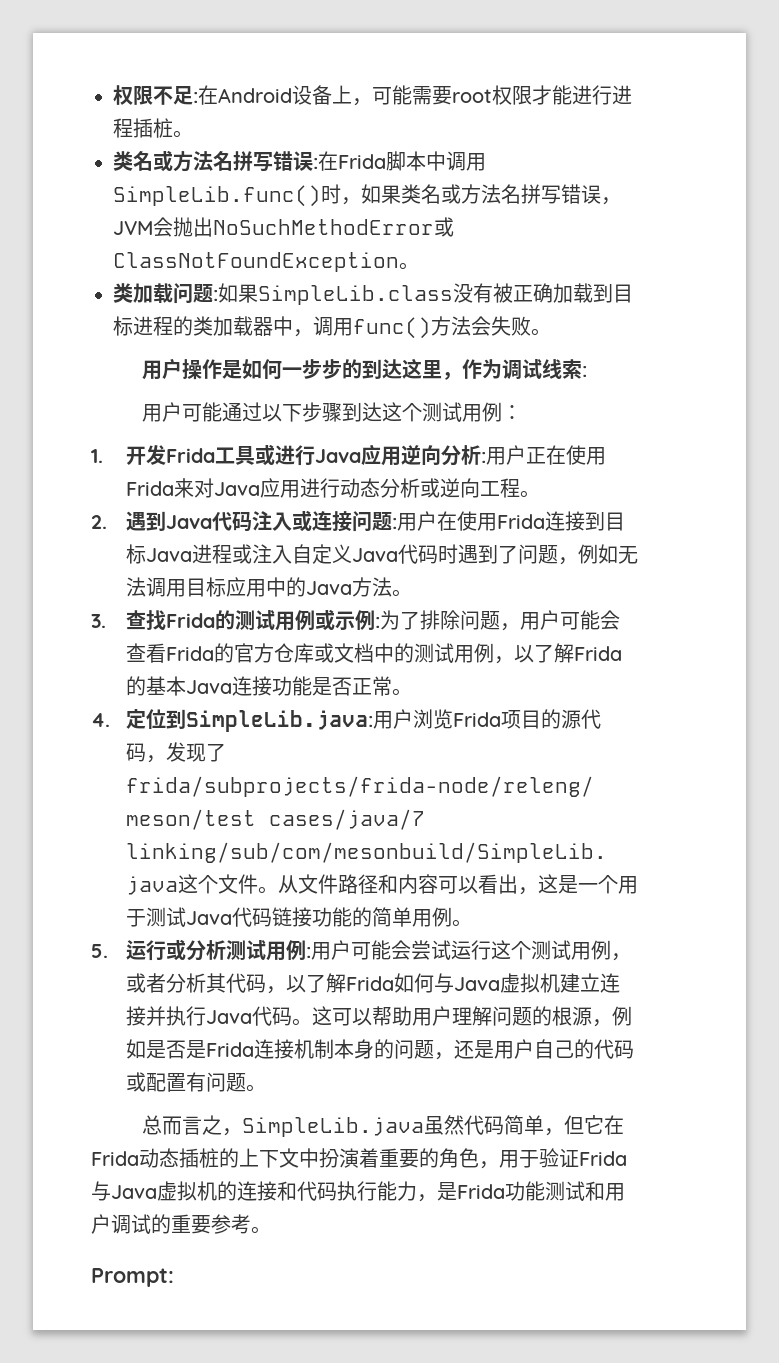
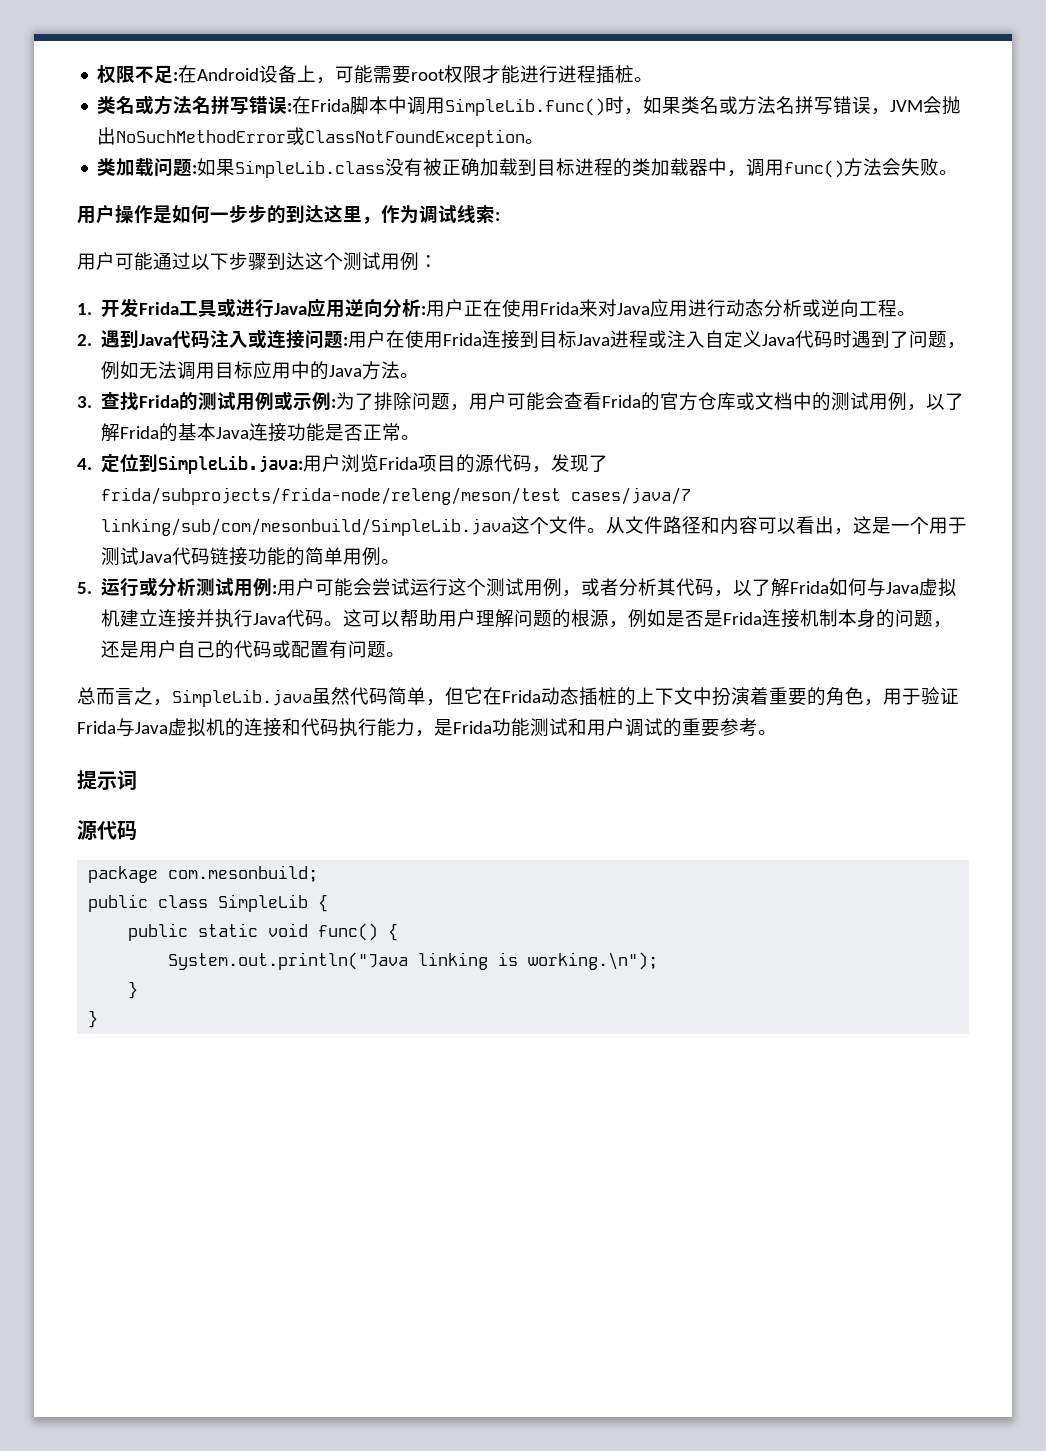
[91,1268,174,1287] Prompt: -> [77,770,137,790] [77,820,137,841] [88,865,319,883] [88,894,329,912] [128,923,399,941] [168,952,659,970] [128,981,139,999] [88,1010,99,1028] 提示词 // 源代码 // package com.mesonbuild; // public class SimpleLib { // public static void func() { // System.out.println("Java linking is working.\n"); // } // }

